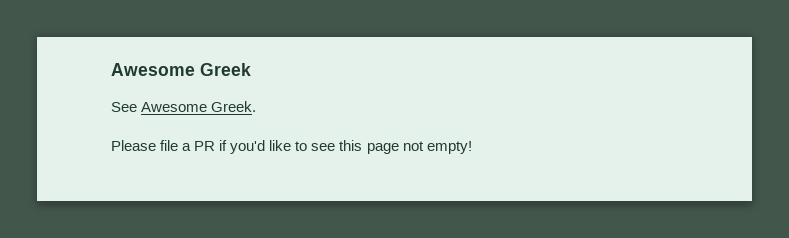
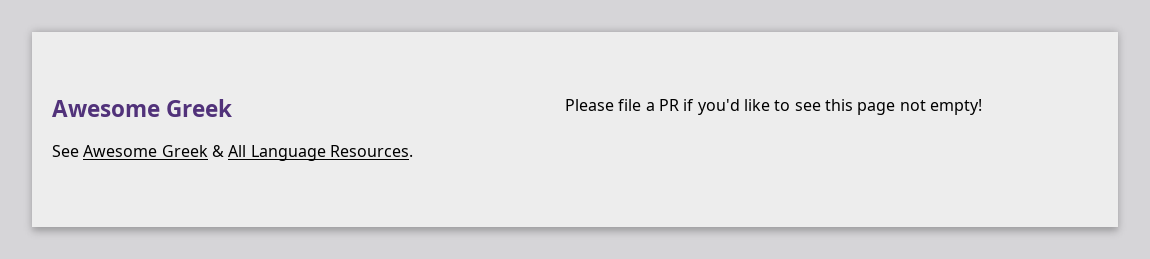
[211,101,257,112] Greek. -> [161,145,413,161] Greek & All Language Resources.

